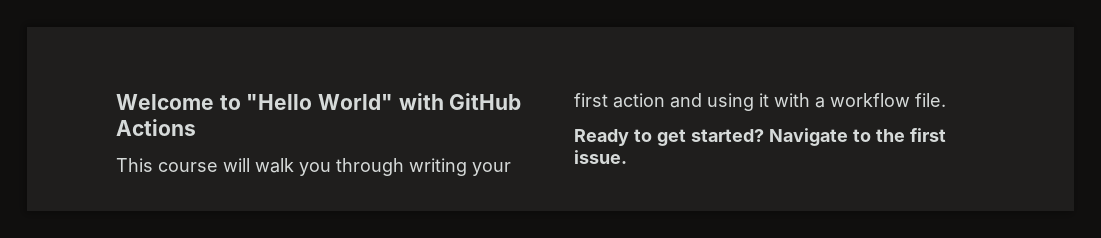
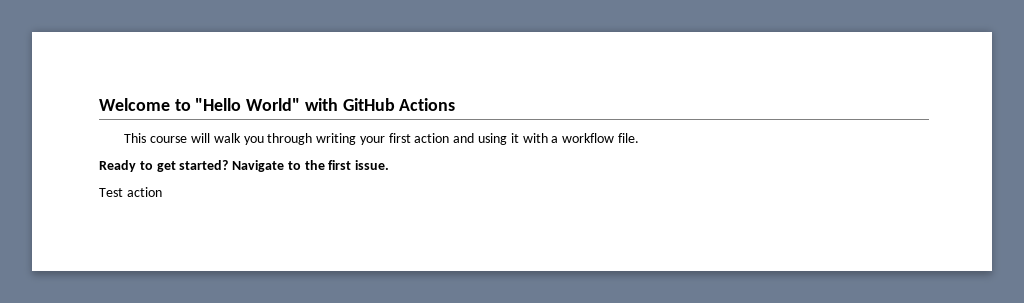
(627, 157) none -> [99,187,162,197] // Test action

